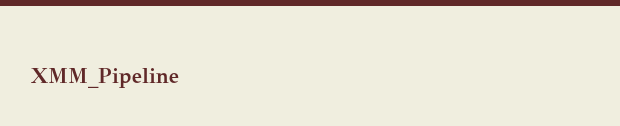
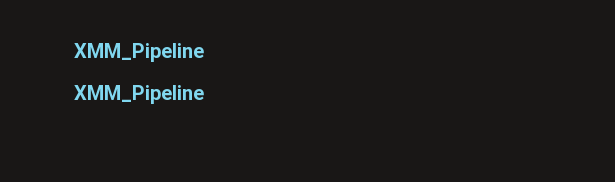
[31,68,179,88] XMM_Pipeline -> [74,43,204,62] [74,85,204,104] XMM_Pipeline // XMM_Pipeline

